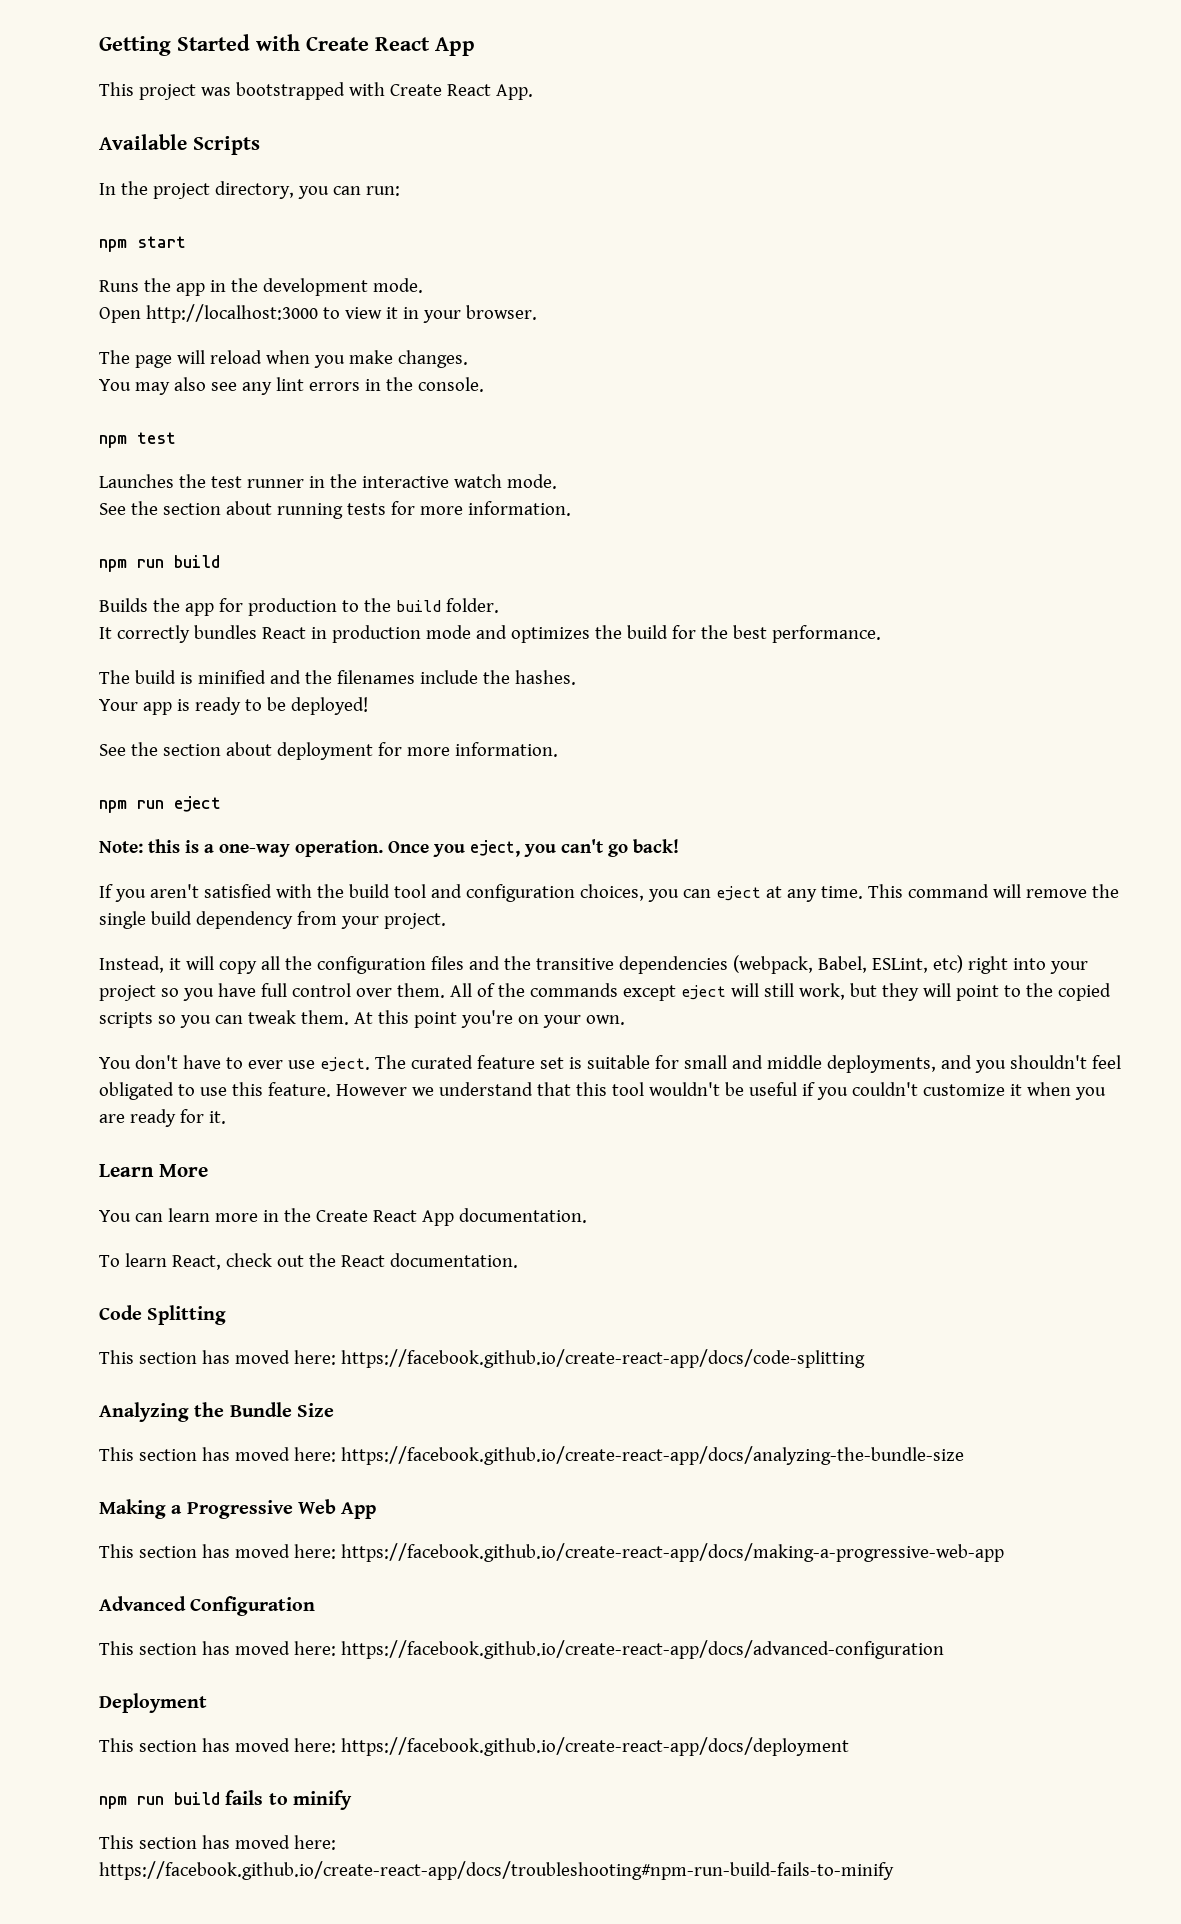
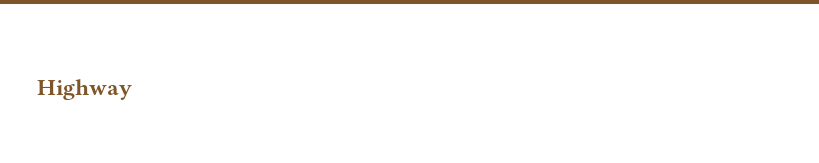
[99,34,475,56] [99,82,533,100] [99,134,260,155] [99,181,400,199] [99,236,186,252] [99,278,423,296] [99,304,537,323] [99,350,468,368] [99,377,484,395] [99,432,176,448] [99,474,557,489] [99,501,571,519] [99,555,220,572] [99,598,499,616] [99,625,881,643] [99,670,576,685] [99,697,368,715] [99,742,558,760] [99,796,221,813] [99,839,679,857] [99,884,1119,902] [99,911,446,929] [99,955,1088,974] [99,983,1111,1001] [99,1010,625,1028] [99,1055,1121,1073] [99,1082,1106,1100] [99,1109,226,1127] [99,1164,208,1177] [99,1208,587,1226] [99,1253,518,1270] [99,1305,227,1325] [99,1349,865,1368] [99,1402,334,1422] [99,1446,964,1465] [99,1499,377,1519] [99,1543,1004,1562] [99,1596,316,1616] [99,1640,944,1659] [99,1693,207,1713] [99,1737,849,1756] [99,1790,352,1810] [99,1835,336,1850] [99,1861,894,1880] Getting Started with Create React App // This project was bootstrapped with Create React App. // Available Scripts // In the project directory, you can run: // npm start // Runs the app in the development mode. // Open http://localhost:3000 to view it in your browser. // The page will reload when you make changes. // You may also see any lint errors in the console. // npm test // Launches the test runner in the interactive watch mode. // See the section about running tests for more information. // npm run build // Builds the app for production to the build folder. // It correctly bundles React in production mode and optimizes the build for the best performance. // The build is minified and the filenames include the hashes. // Your app is ready to be deployed! // See the section about deployment for more information. // npm run eject // Note: this is a one-way operation. Once you eject, you can't go back! // If you aren't satisfied with the build tool and configuration choices, you can eject at any time. This command will remove the single build dependency from your project. // Instead, it will copy all the configuration files and the transitive dependencies (webpack, Babel, ESLint, etc) right into your project so you have full control over them. All of the commands except eject will still work, but they will point to the copied scripts so you can tweak them. At this point you're on your own. // You don't have to ever use eject. The curated feature set is suitable for small and middle deployments, and you shouldn't feel obligated to use this feature. However we understand that this tool wouldn't be useful if you couldn't customize it when you are ready for it. // Learn More // You can learn more in the Create React App documentation. // To learn React, check out the React documentation. // Code Splitting // This section has moved here: https://facebook.github.io/create-react-app/docs/code-splitting // Analyzing the Bundle Size // This section has moved here: https://facebook.github.io/create-react-app/docs/analyzing-the-bundle-size // Making a Progressive Web App // This section has moved here: https://facebook.github.io/create-react-app/docs/making-a-progressive-web-app // Advanced Configuration // This section has moved here: https://facebook.github.io/create-react-app/docs/advanced-configuration // Deployment // This section has moved here: https://facebook.github.io/create-react-app/docs/deployment // npm run build fails to minify // This section has moved here: https://facebook.github.io/create-react-app/docs/troubleshooting#npm-run-build-fails-to-minify -> [37,79,132,100] Highway

